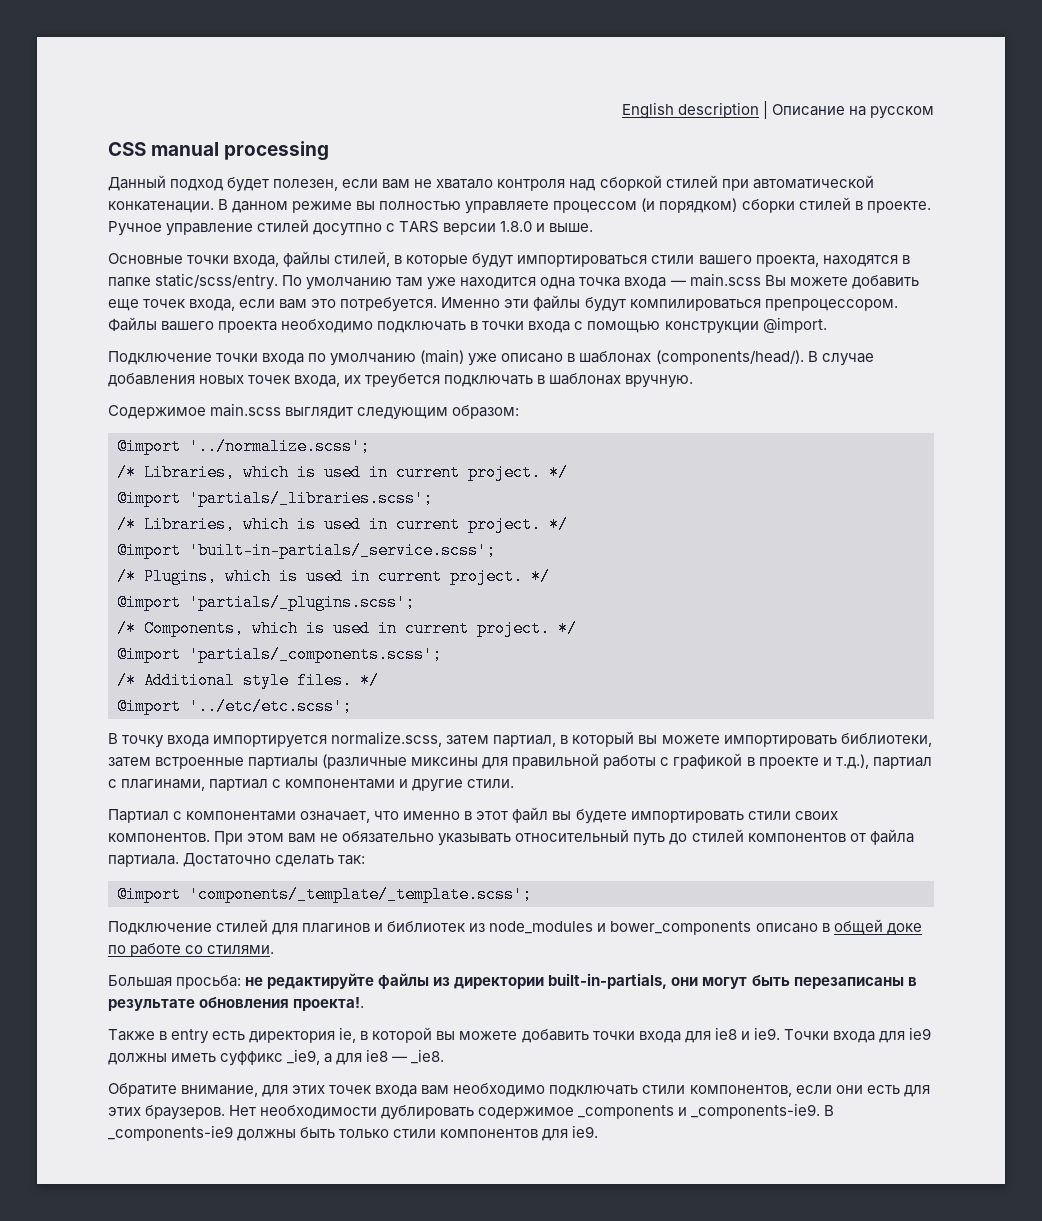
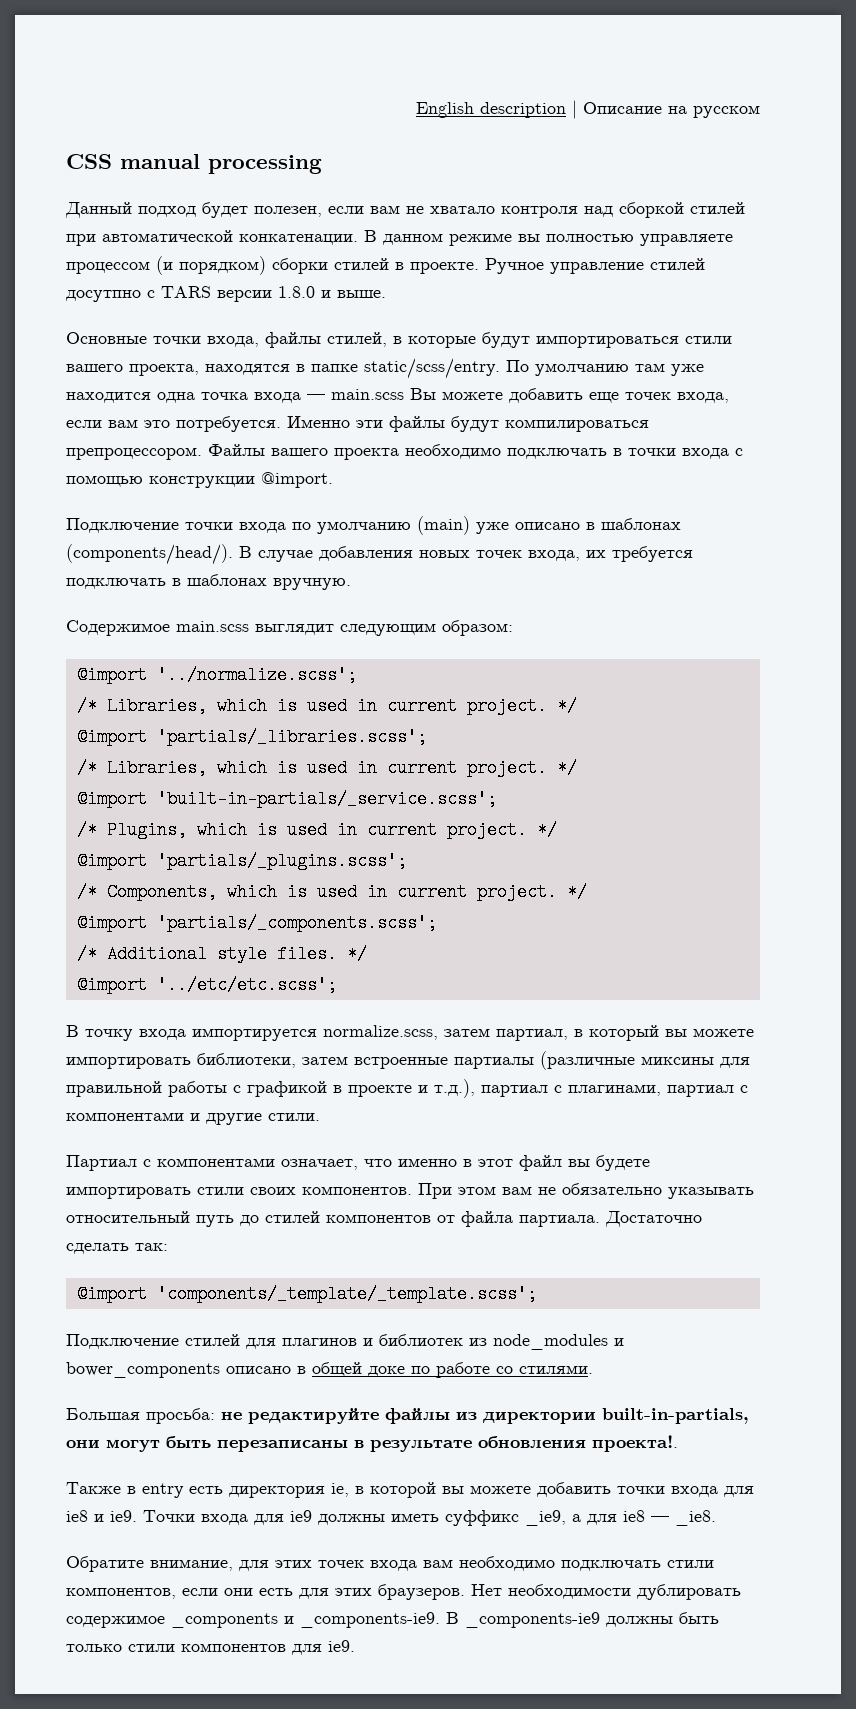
[365,373,441,388] треубется -> [612,546,693,562] требуется

